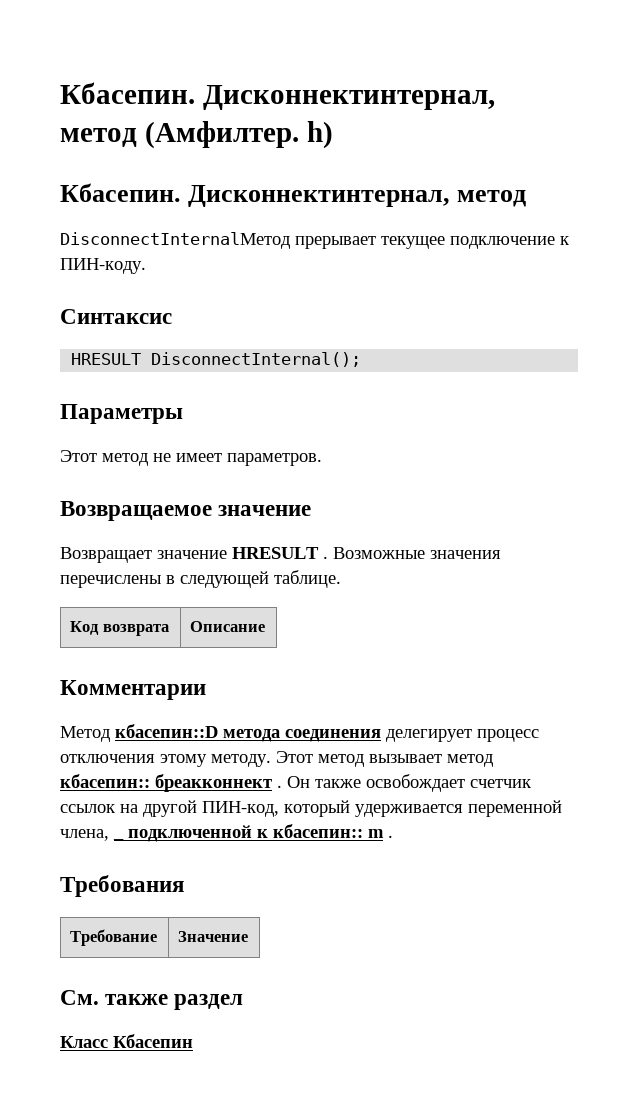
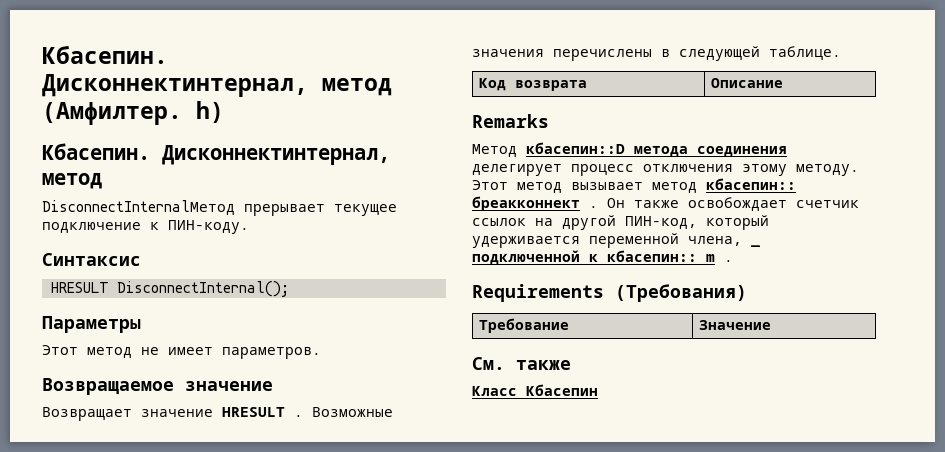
[60,680,206,700] Комментарии -> [472,114,549,128] Remarks
[60,875,184,897] Требования -> [472,284,747,302] Requirements (Требования)
[174,994,244,1010] раздел -> (571, 365) none

